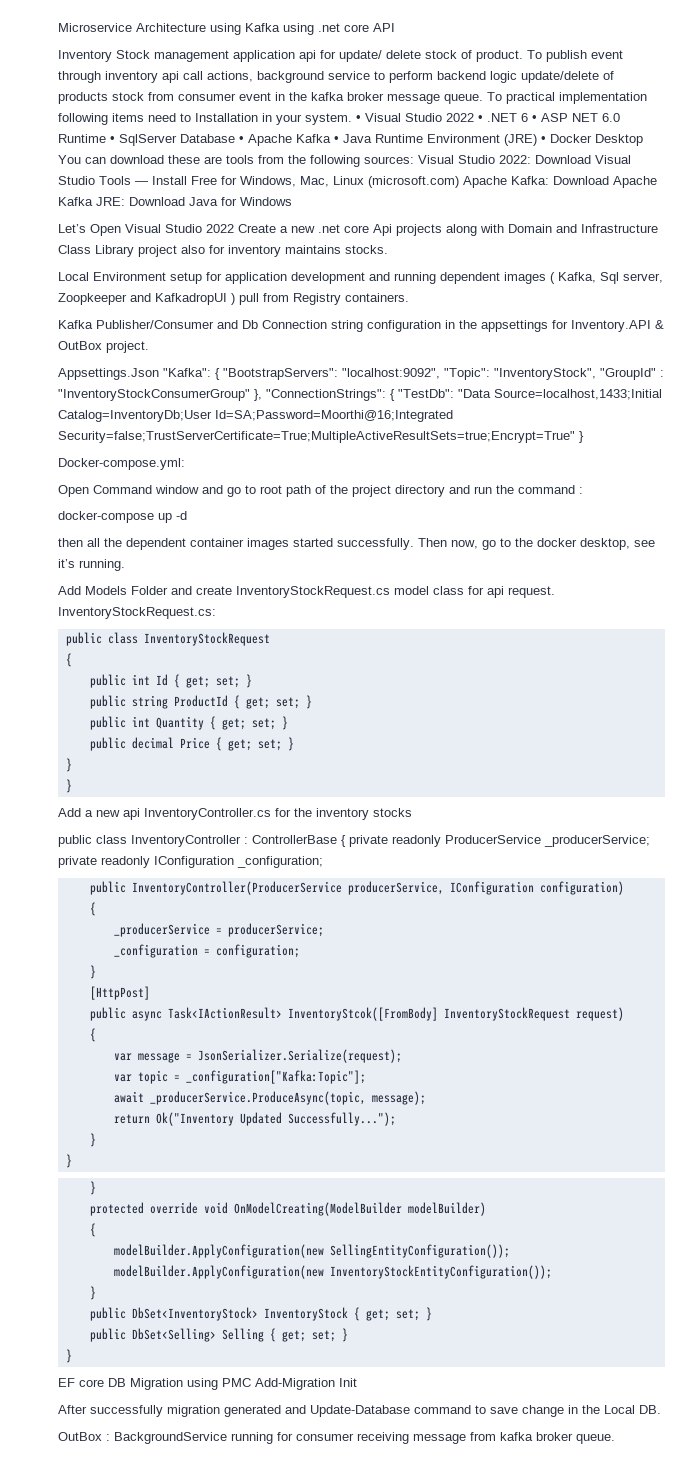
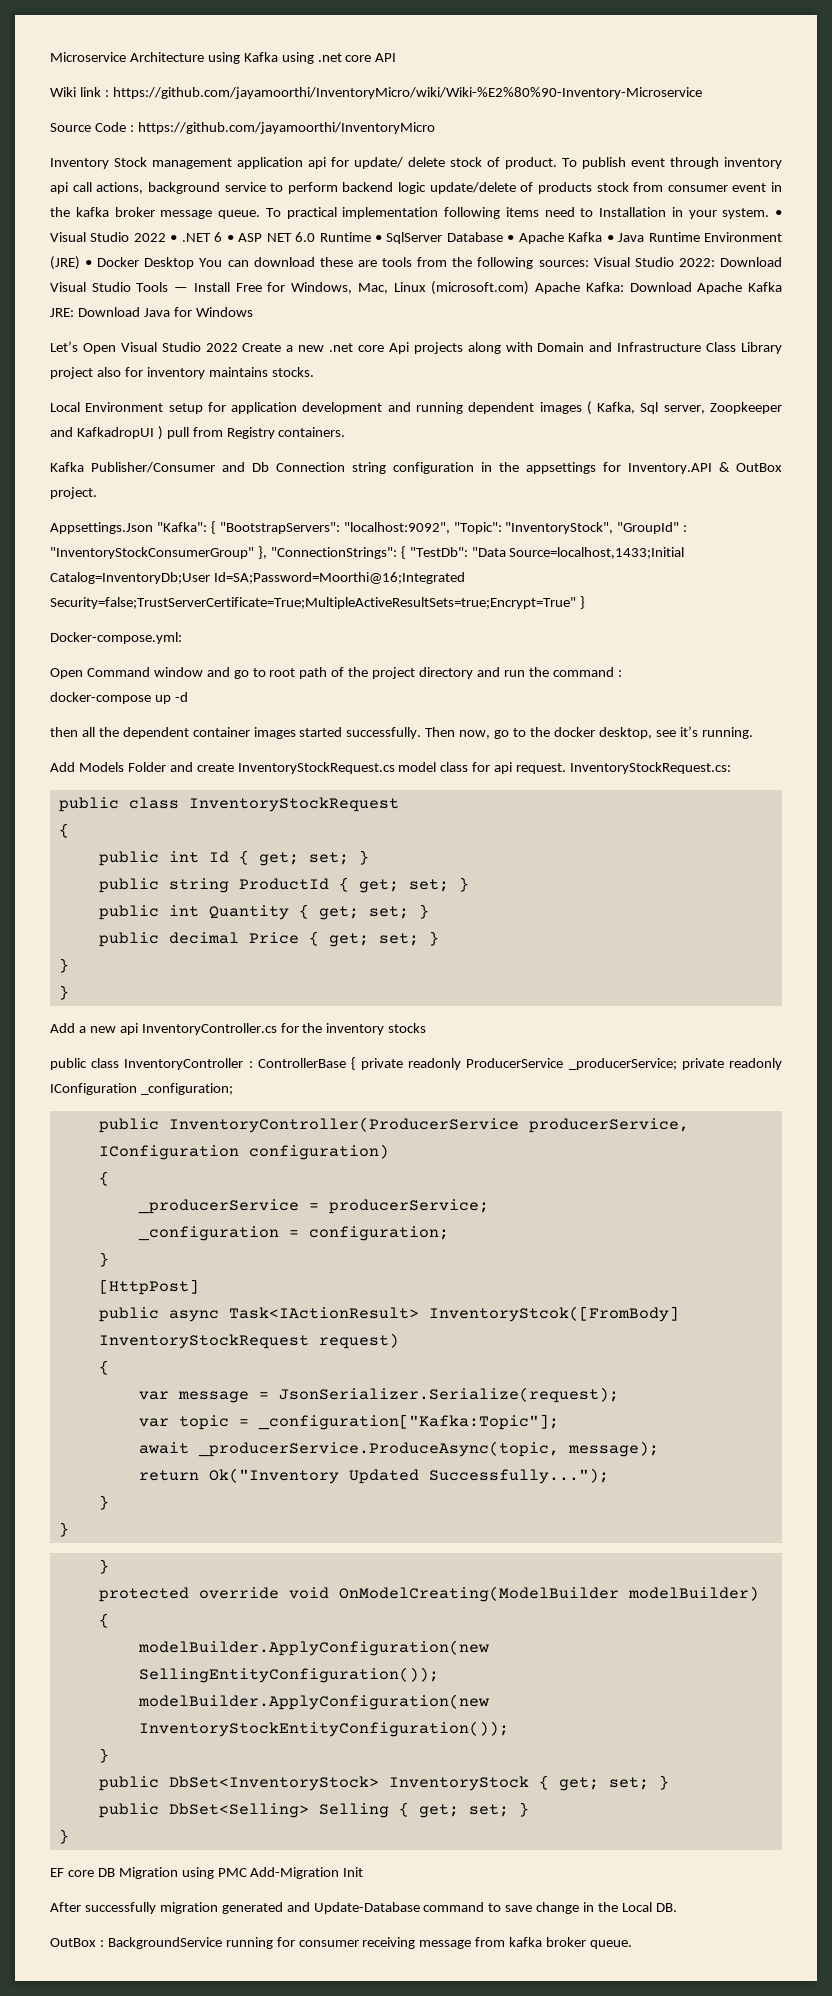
(395, 27) none -> [50,87,702,99] [50,122,435,134] // Wiki link : https://github.com/jayamoorthi/InventoryMicro/wiki/Wiki-%E2%80%90-Inventory-Microservice // Source Code : https://github.com/jayamoorthi/InventoryMicro

